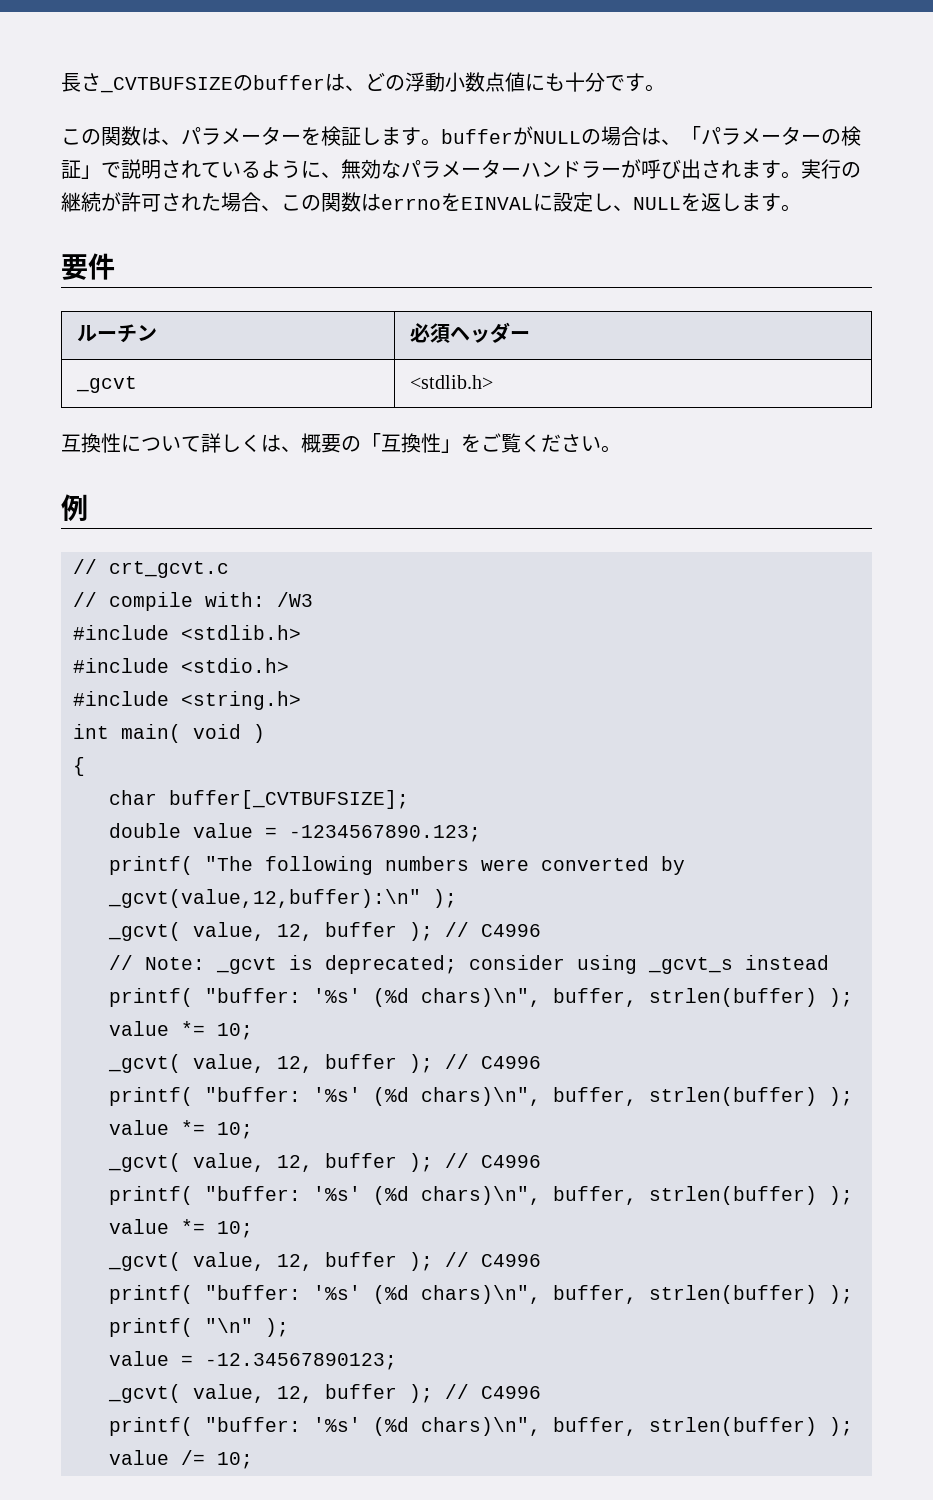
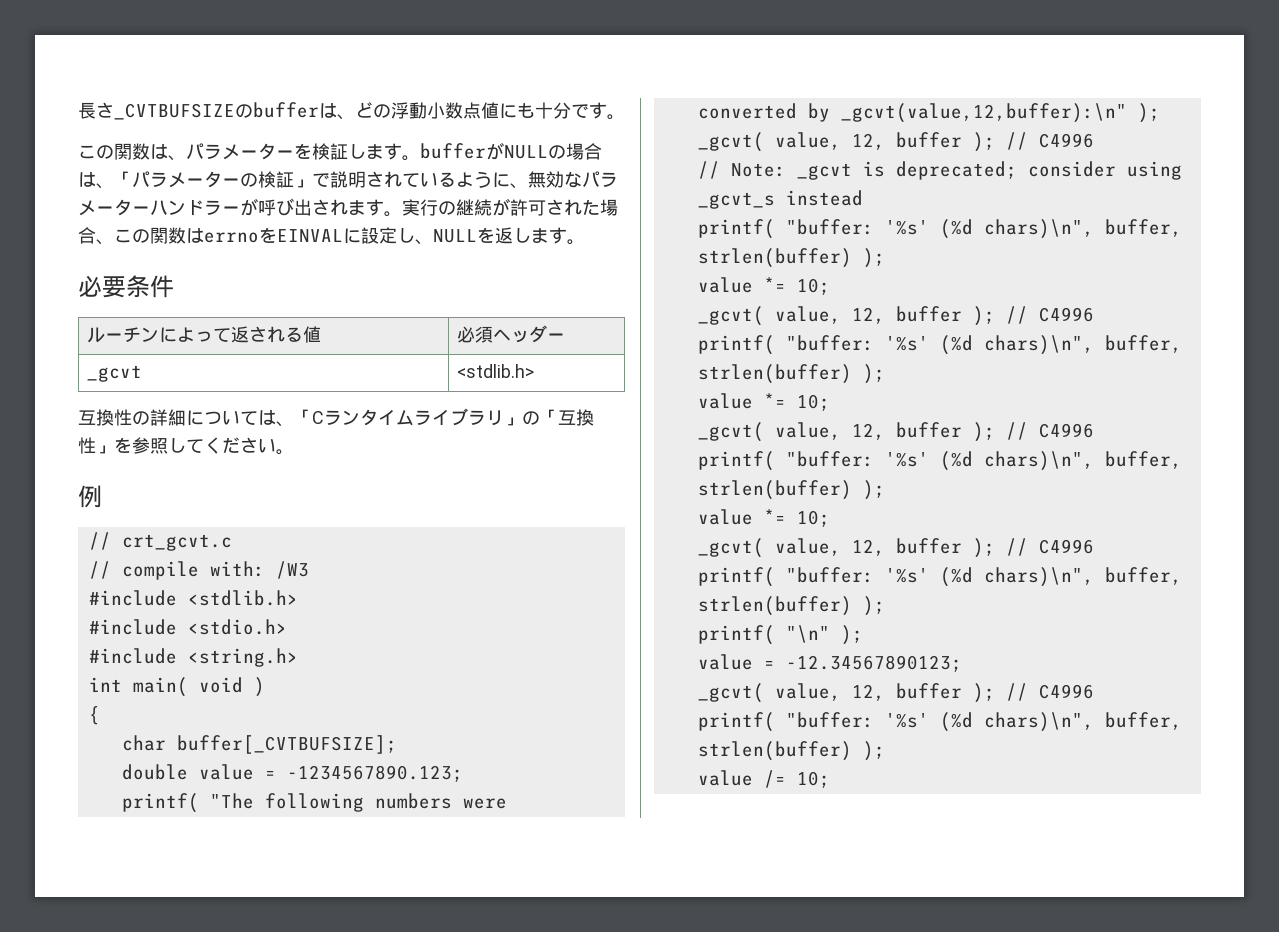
[61,254,88,280] 要 -> [78,275,150,298] 必要条
(157, 333) none -> [159,326,322,343] によって返される値
(121, 443) none -> [132,409,186,426] の詳細
[201,433,341,453] 詳しくは、概要 -> [258,408,522,427] は、「Cランタイムライブラリ」
[481,433,521,453] ご覧 -> [132,437,204,454] 参照して

